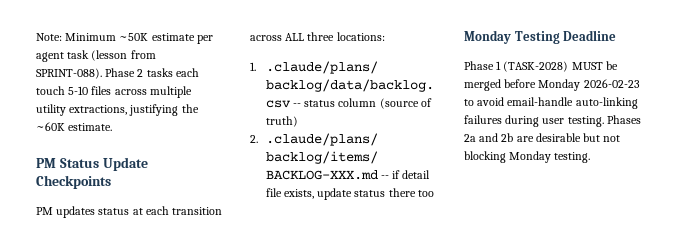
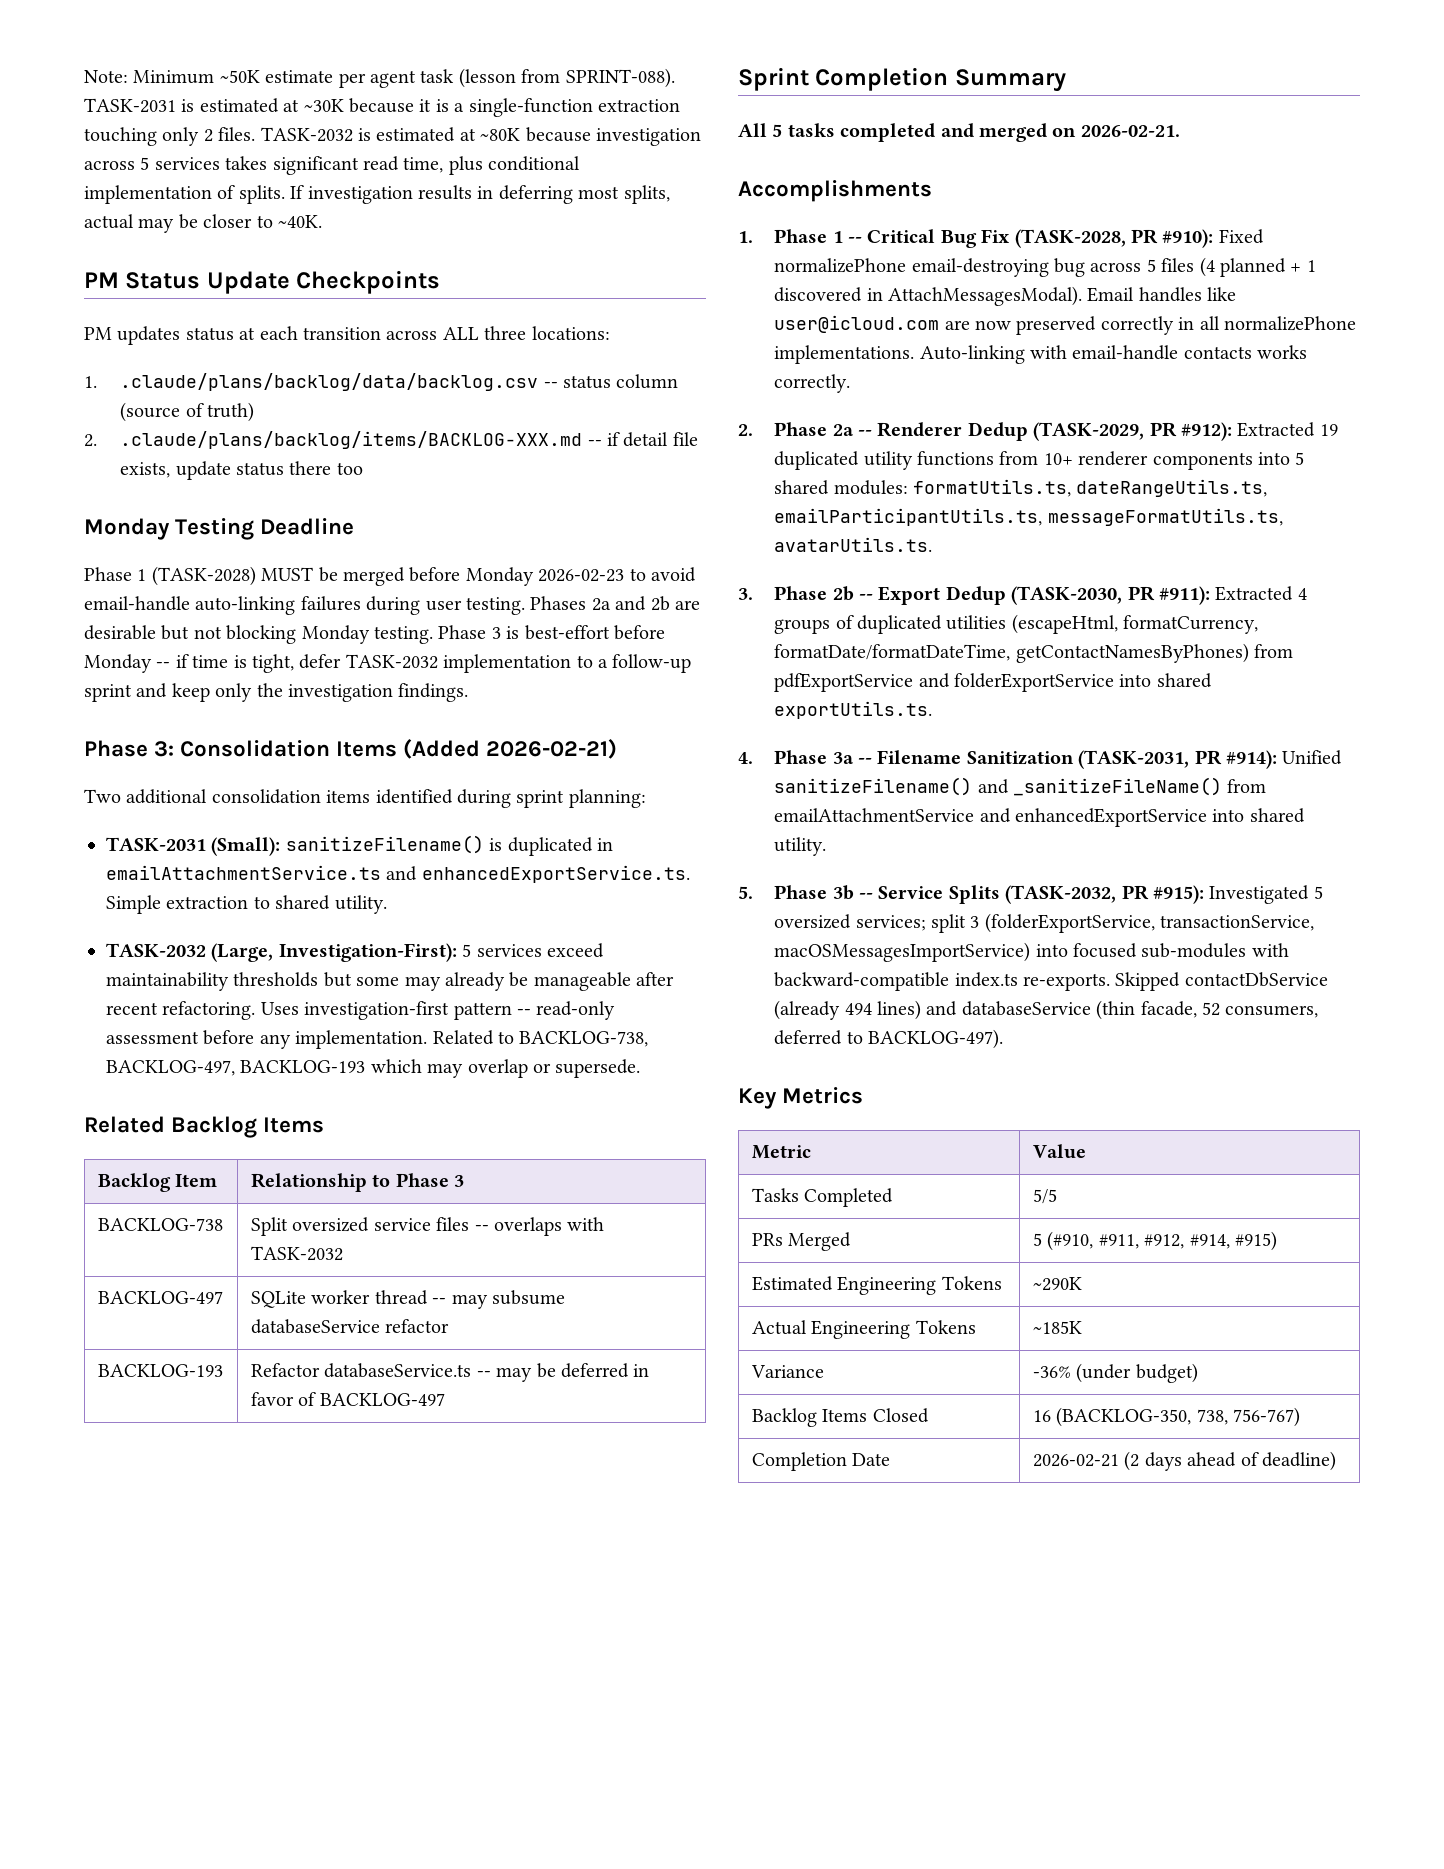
[105,68,199,77] [36,86,192,98] [36,104,199,116] [36,122,113,131] Phase 2 tasks each touch 5-10 files across multiple utility extractions, justifying the ~60K estimate. -> [84,98,680,117] [84,127,701,146] [84,156,581,175] [84,185,670,204] [84,214,322,233] TASK-2031 is estimated at ~30K because it is a single-function extraction touching only 2 files. TASK-2032 is estimated at ~80K because investigation across 5 services takes significant read time, plus conditional implementation of splits. If investigation results in deferring most splits, actual may be closer to ~40K.
(591, 157) none -> [438,625,665,640] [84,654,692,673] [84,683,469,702] [84,739,618,759] [84,789,646,808] [106,835,613,856] [106,865,690,883] [106,895,387,914] [106,943,604,962] [106,972,675,991] [106,1001,616,1020] [106,1030,649,1049] [106,1059,641,1078] [84,1116,325,1138] [97,1173,218,1192] [250,1173,465,1192] [97,1218,223,1231] [250,1217,605,1236] [250,1246,343,1261] [97,1291,223,1304] [250,1290,565,1309] [250,1319,450,1334] [97,1364,223,1377] [250,1363,650,1382] [250,1392,445,1406] [738,67,1066,92] [738,123,1180,142] [738,180,932,202] [738,229,1264,248] [774,257,1316,277] [774,286,1237,306] [774,315,1356,335] [774,345,1308,364] [774,374,851,393] [738,422,1338,441] [774,451,1305,470] [774,479,1268,497] [774,508,1283,526] [774,537,933,552] [738,586,1307,605] [774,614,1259,634] [774,643,1293,663] [774,673,1212,692] [774,701,933,719] [738,750,1343,769] [774,777,1267,796] [774,808,1305,827] [774,837,827,856] [738,885,1323,904] [774,913,1315,933] [774,942,1289,962] [774,972,1328,991] [774,1000,1319,1020] [774,1029,1003,1049] [738,1087,864,1109] [751,1145,811,1159] [1032,1144,1086,1159] [751,1188,894,1207] [1032,1189,1057,1204] [751,1232,852,1251] [1032,1231,1277,1251] [751,1276,1002,1295] [1032,1277,1082,1291] [751,1320,976,1339] [1032,1321,1082,1334] [750,1365,824,1378] [1032,1363,1198,1383] [751,1408,929,1427] [1032,1407,1301,1427] [751,1452,891,1471] [1032,1451,1336,1471] Phase 3 is best-effort before Monday -- if time is tight, defer TASK-2032 implementation to a follow-up sprint and keep only the investigation findings. // Phase 3: Consolidation Items (Added 2026-02-21) // Two additional consolidation items identified during sprint planning: // TASK-2031 (Small): sanitizeFilename() is duplicated in emailAttachmentService.ts and enhancedExportService.ts. Simple extraction to shared utility. // TASK-2032 (Large, Investigation-First): 5 services exceed maintainability thresholds but some may already be manageable after recent refactoring. Uses investigation-first pattern -- read-only assessment before any implementation. Related to BACKLOG-738, BACKLOG-497, BACKLOG-193 which may overlap or supersede. // Related Backlog Items // Backlog Item | Relationship to Phase 3 // BACKLOG-738 | Split oversized service files -- overlaps with TASK-2032 // BACKLOG-497 | SQLite worker thread -- may subsume databaseService refactor // BACKLOG-193 | Refactor databaseService.ts -- may be deferred in favor of BACKLOG-497 // Sprint Completion Summary // All 5 tasks completed and merged on 2026-02-21. // Accomplishments // 1. Phase 1 -- Critical Bug Fix (TASK-2028, PR #910): Fixed normalizePhone email-destroying bug across 5 files (4 planned + 1 discovered in AttachMessagesModal). Email handles like user@icloud.com are now preserved correctly in all normalizePhone implementations. Auto-linking with email-handle contacts works correctly. // 2. Phase 2a -- Renderer Dedup (TASK-2029, PR #912): Extracted 19 duplicated utility functions from 10+ renderer components into 5 shared modules: formatUtils.ts, dateRangeUtils.ts, emailParticipantUtils.ts, messageFormatUtils.ts, avatarUtils.ts. // 3. Phase 2b -- Export Dedup (TASK-2030, PR #911): Extracted 4 groups of duplicated utilities (escapeHtml, formatCurrency, formatDate/formatDateTime, getContactNamesByPhones) from pdfExportService and folderExportService into shared exportUtils.ts. // 4. Phase 3a -- Filename Sanitization (TASK-2031, PR #914): Unified sanitizeFilename() and _sanitizeFileName() from emailAttachmentService and enhancedExportService into shared utility. // 5. Phase 3b -- Service Splits (TASK-2032, PR #915): Investigated 5 oversized services; split 3 (folderExportService, transactionService, macOSMessagesImportService) into focused sub-modules with backward-compatible index.ts re-exports. Skipped contactDbService (already 494 lines) and databaseService (thin facade, 52 consumers, deferred to BACKLOG-497). // Key Metrics // Metric | Value // Tasks Completed | 5/5 // PRs Merged | 5 (#910, #911, #912, #914, #915) // Estimated Engineering Tokens | ~290K // Actual Engineering Tokens | ~185K // Variance | -36% (under budget) // Backlog Items Closed | 16 (BACKLOG-350, 738, 756-767) // Completion Date | 2026-02-21 (2 days ahead of deadline)

